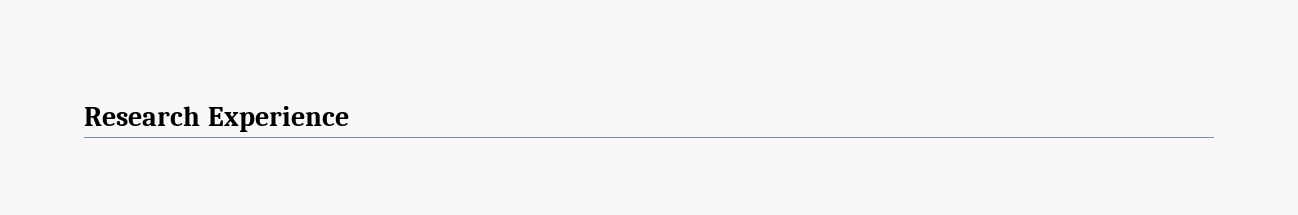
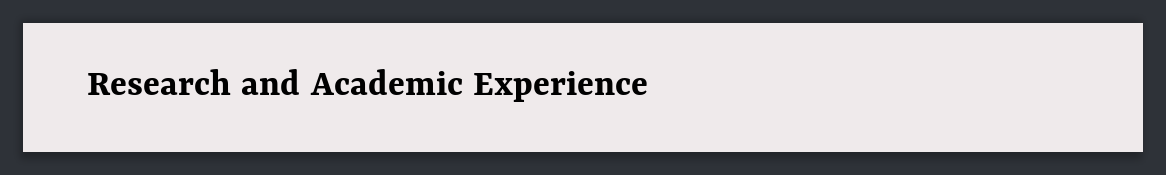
(200, 116) none -> [241,69,463,95] and Academic

